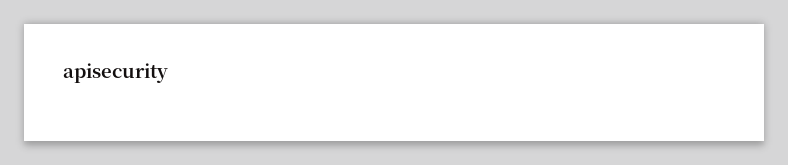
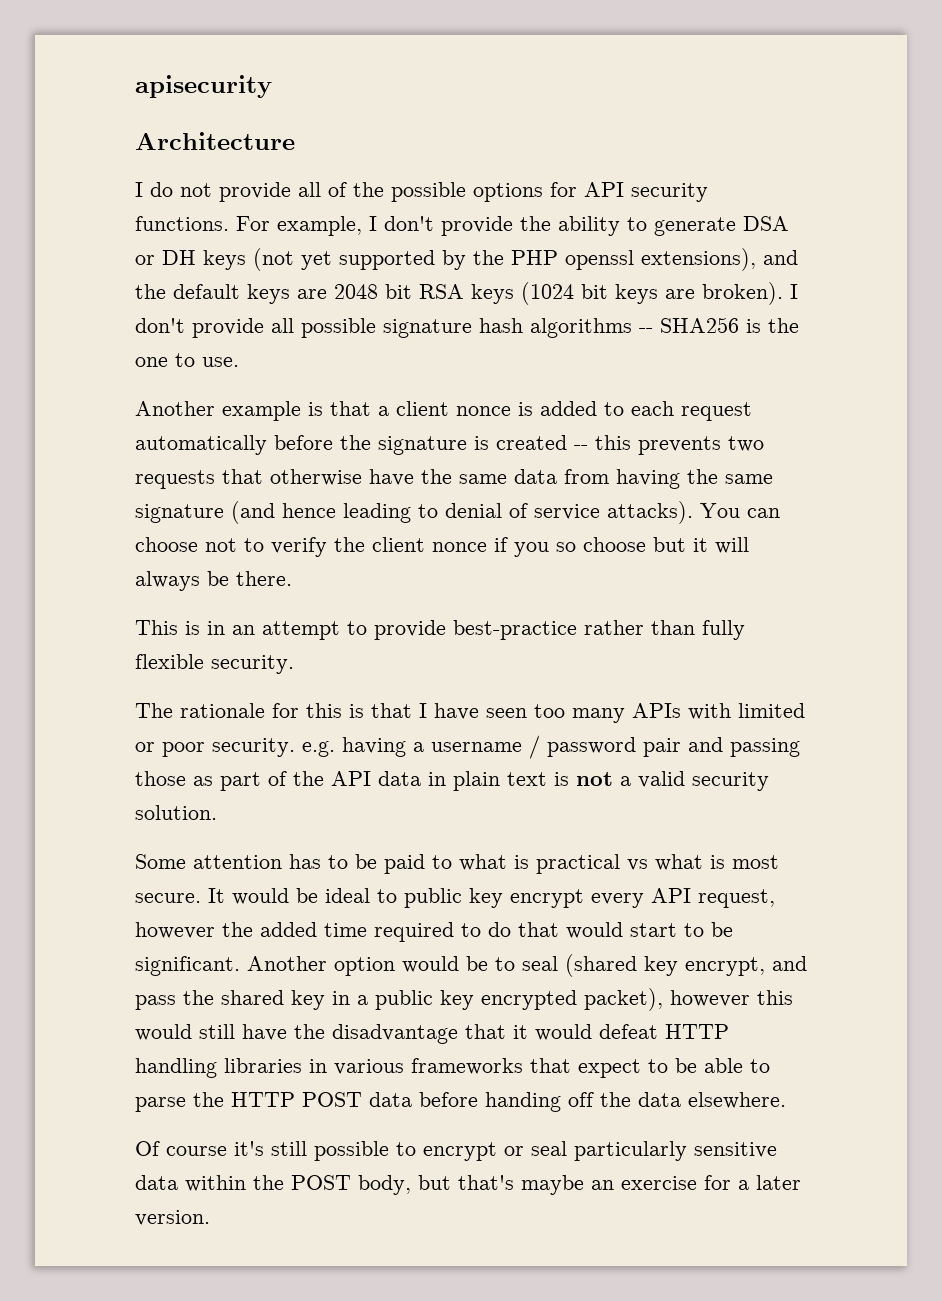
(168, 73) none -> [135,132,295,150] [135,182,708,202] [135,216,789,236] [135,248,798,271] [135,282,798,305] [135,317,799,338] [135,353,239,367] [135,401,752,421] [135,435,764,455] [135,469,773,489] [135,501,780,524] [135,537,749,557] [135,571,292,591] [135,620,745,640] [135,654,294,674] [135,703,805,723] [135,735,800,759] [135,771,769,791] [135,805,217,820] [135,854,779,874] [135,888,775,908] [135,922,733,942] [135,954,807,977] [135,988,793,1011] [135,1024,729,1044] [135,1058,770,1078] [135,1092,786,1112] [135,1141,777,1161] [135,1175,801,1195] [135,1210,210,1226] // Architecture // I do not provide all of the possible options for API security functions. For example, I don't provide the ability to generate DSA or DH keys (not yet supported by the PHP openssl extensions), and the default keys are 2048 bit RSA keys (1024 bit keys are broken). I don't provide all possible signature hash algorithms -- SHA256 is the one to use. // Another example is that a client nonce is added to each request automatically before the signature is created -- this prevents two requests that otherwise have the same data from having the same signature (and hence leading to denial of service attacks). You can choose not to verify the client nonce if you so choose but it will always be there. // This is in an attempt to provide best-practice rather than fully flexible security. // The rationale for this is that I have seen too many APIs with limited or poor security. e.g. having a username / password pair and passing those as part of the API data in plain text is not a valid security solution. // Some attention has to be paid to what is practical vs what is most secure. It would be ideal to public key encrypt every API request, however the added time required to do that would start to be significant. Another option would be to seal (shared key encrypt, and pass the shared key in a public key encrypted packet), however this would still have the disadvantage that it would defeat HTTP handling libraries in various frameworks that expect to be able to parse the HTTP POST data before handing off the data elsewhere. // Of course it's still possible to encrypt or seal particularly sensitive data within the POST body, but that's maybe an exercise for a later version.

